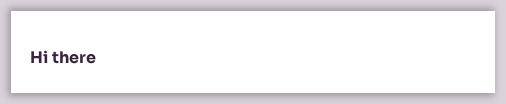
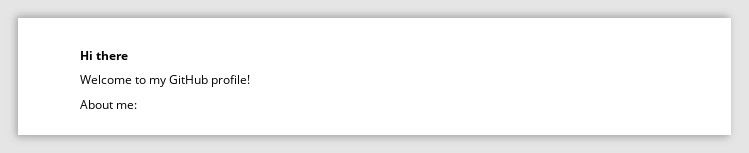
(97, 57) none -> [80,75,251,87] [80,100,138,109] // Welcome to my GitHub profile! // About me:

